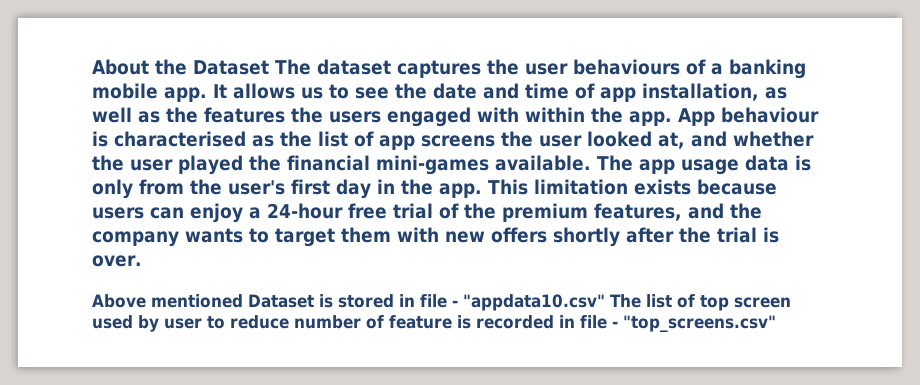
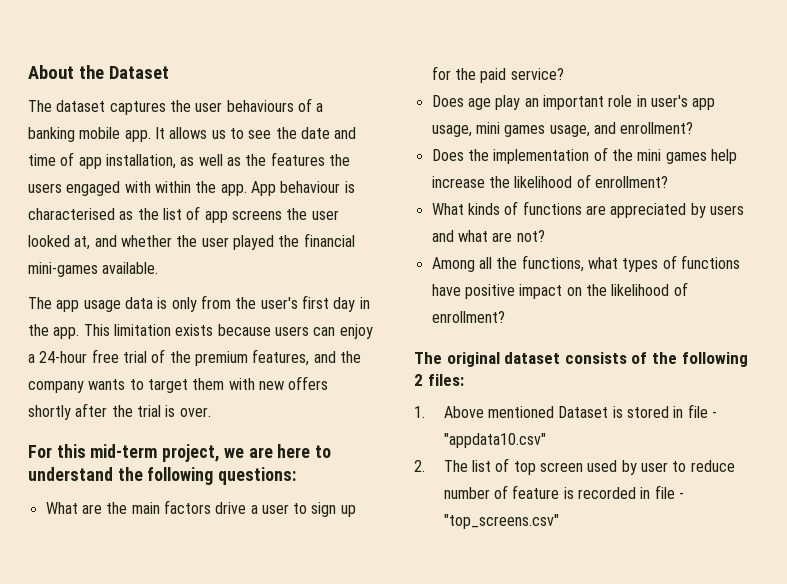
(269, 67) none -> (169, 72) //
(591, 163) none -> (159, 268) //
(142, 261) none -> [28,444,332,462] [28,467,297,485] [45,500,356,517] [431,66,564,83] [431,95,716,110] [431,122,694,137] [431,147,737,164] [431,174,668,188] [431,201,744,218] [431,230,545,242] [431,255,740,272] [431,282,688,299] [431,311,505,323] [414,352,748,367] [414,374,464,386] [414,406,425,418] For this mid-term project, we are here to understand the following questions: // What are the main factors drive a user to sign up for the paid service? // Does age play an important role in user's app usage, mini games usage, and enrollment? // Does the implementation of the mini games help increase the likelihood of enrollment? // What kinds of functions are appreciated by users and what are not? // Among all the functions, what types of functions have positive impact on the likelihood of enrollment? // The original dataset consists of the following 2 files: // 1.
(605, 302) none -> [414,460,425,472] // 2.

